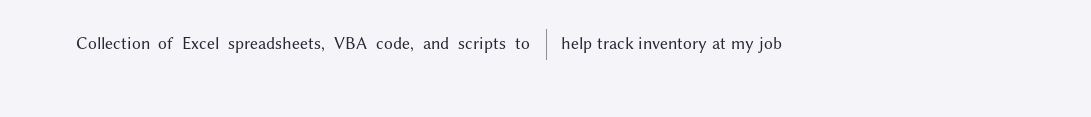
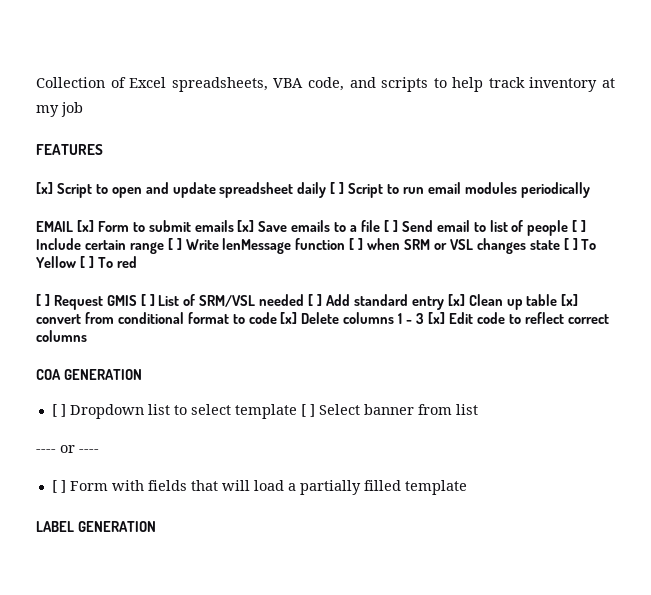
(782, 45) none -> [36,144,103,155] [36,182,590,198] [36,220,587,236] [36,238,597,254] [36,256,137,268] [36,294,579,310] [36,312,609,324] [36,330,87,342] [36,369,142,380] [51,404,478,419] [36,445,99,453] [51,480,467,495] [36,521,156,532] // FEATURES // [x] Script to open and update spreadsheet daily [ ] Script to run email modules periodically // EMAIL [x] Form to submit emails [x] Save emails to a file [ ] Send email to list of people [ ] Include certain range [ ] Write lenMessage function [ ] when SRM or VSL changes state [ ] To Yellow [ ] To red // [ ] Request GMIS [ ] List of SRM/VSL needed [ ] Add standard entry [x] Clean up table [x] convert from conditional format to code [x] Delete columns 1 - 3 [x] Edit code to reflect correct columns // COA GENERATION // [ ] Dropdown list to select template [ ] Select banner from list // ---- or ---- // [ ] Form with fields that will load a partially filled template // LABEL GENERATION

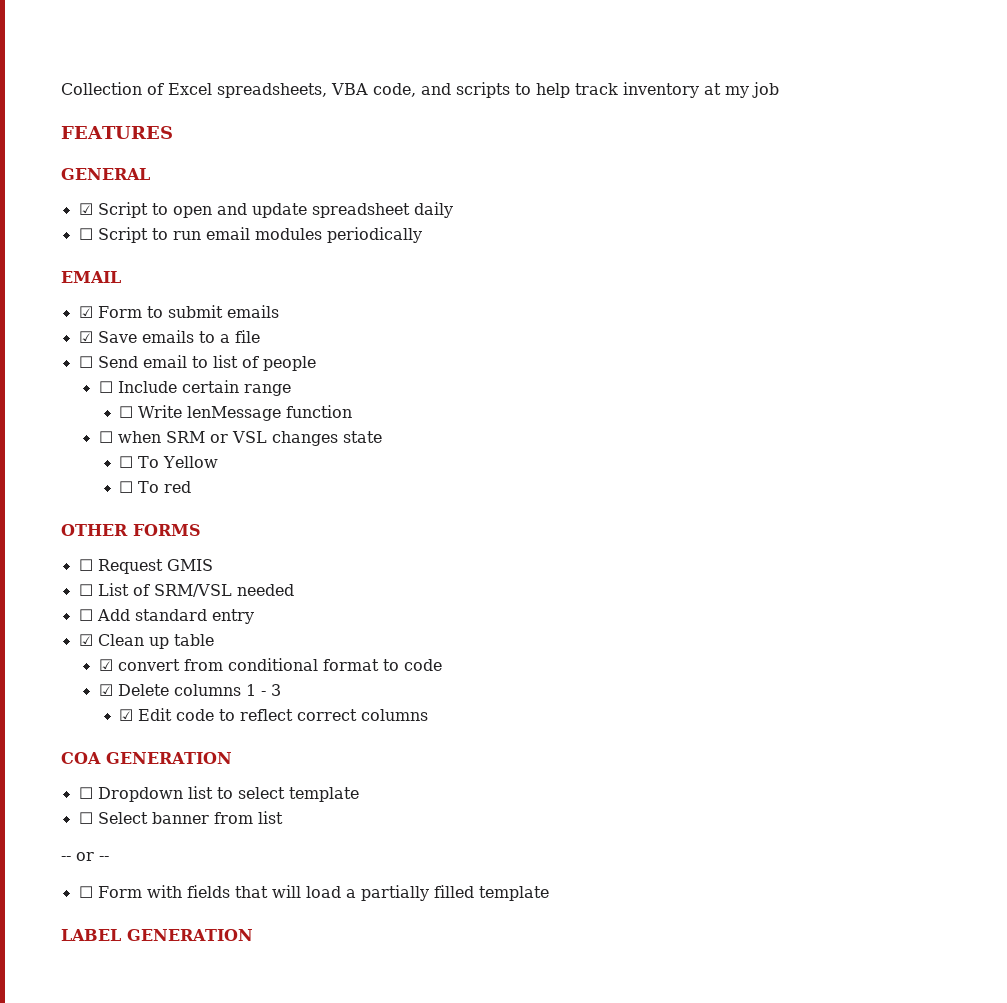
[36,182,53,194] [x] -> [61,168,150,180] [78,203,93,215] GENERAL // ☑
[330,182,345,194] [ ] -> [78,228,93,240] // ☐
[76,220,94,232] [x] -> [78,306,93,318] // ☑
[237,220,255,232] [x] -> [78,331,93,343] // ☑
[383,220,398,232] [ ] -> [78,356,93,368] // ☐
[572,220,587,232] [ ] -> [98,381,113,393] // ☐
[167,238,182,250] [ ] -> [118,406,133,418] // ☐
[349,238,364,250] [ ] -> [98,431,113,443] // ☐
[563,238,578,250] [ ] -> [118,456,133,468] // ☐
[79,256,94,268] [ ] -> [118,481,133,493] // ☐
[36,294,50,306] [ ] -> [61,524,201,536] [78,559,93,571] OTHER FORMS // ☐
[140,294,155,306] [ ] -> [78,584,93,596] // ☐
[308,294,323,306] [ ] -> [78,609,93,621] // ☐
[447,294,465,306] [x] -> [78,634,93,646] // ☑
[561,294,579,306] [x] -> [98,659,113,671] // ☑
[280,312,298,324] [x] -> [98,684,113,696] // ☑
[427,312,445,324] [x] -> [118,709,133,721] // ☑
[51,404,66,417] [ ] -> [78,787,93,799] ☐
[300,404,315,417] [ ] -> [78,812,93,824] // ☐
[36,445,99,453] [51,480,66,493] ---- or ---- // [ ] -> [61,852,109,861] [78,886,93,898] -- or -- // ☐

